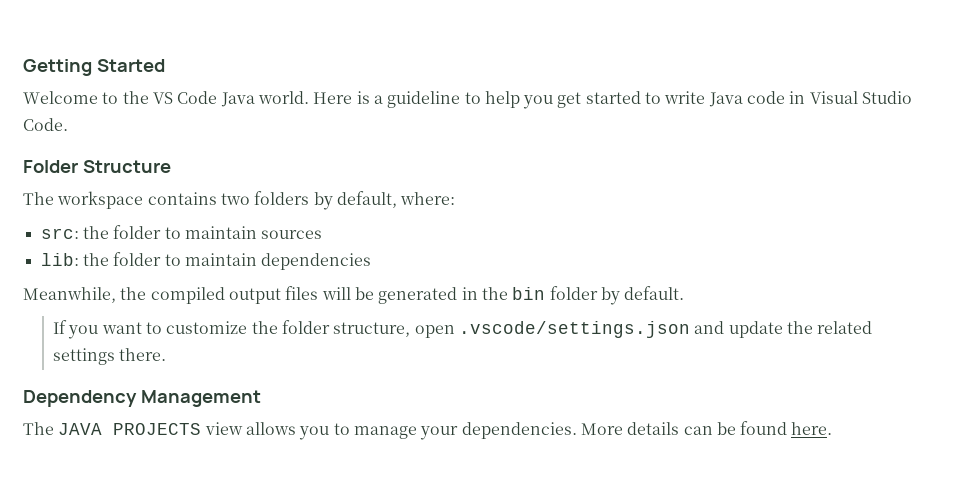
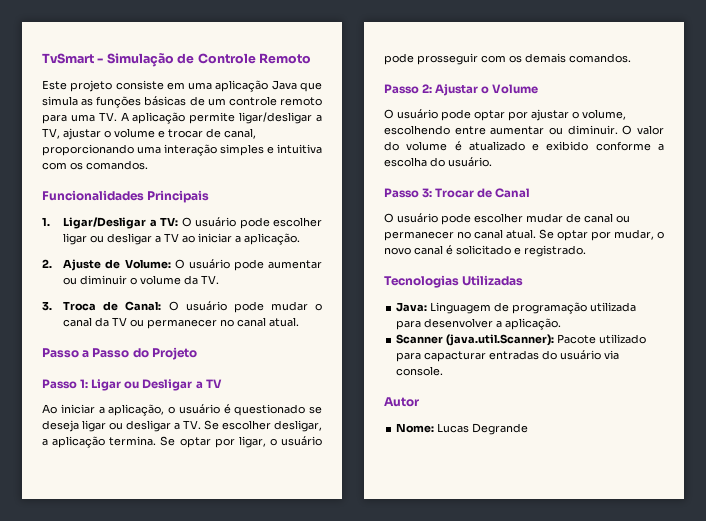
[23,59,165,76] [23,91,913,109] [23,118,68,131] [23,160,171,173] [23,191,456,210] [40,225,323,239] [40,252,372,270] [23,286,685,305] [53,320,873,339] [53,348,167,365] [23,390,261,407] [23,421,833,440] Getting Started // Welcome to the VS Code Java world. Here is a guideline to help you get started to write Java code in Visual Studio Code. // Folder Structure // The workspace contains two folders by default, where: // src: the folder to maintain sources // lib: the folder to maintain dependencies // Meanwhile, the compiled output files will be generated in the bin folder by default. // If you want to customize the folder structure, open .vscode/settings.json and update the related settings there. // Dependency Management // The JAVA PROJECTS view allows you to manage your dependencies. More details can be found here. -> [42,53,311,67] [42,80,322,92] [42,96,322,108] [42,112,322,124] [42,128,256,140] [42,144,322,156] [42,160,148,170] [42,190,210,203] [42,217,322,229] [63,233,301,245] [42,259,323,271] [63,275,220,285] [42,301,322,313] [63,317,300,329] [42,347,197,360] [42,379,222,391] [42,404,322,416] [42,420,322,432] [42,436,322,448] [384,53,631,65] [384,84,539,96] [384,109,626,121] [384,125,664,135] [384,141,664,151] [384,157,492,167] [384,188,531,198] [384,213,630,225] [384,229,664,241] [384,245,586,257] [384,275,524,288] [396,302,637,314] [396,318,562,330] [396,334,647,346] [396,350,620,362] [396,366,444,376] [384,397,419,407] [396,423,529,435] TvSmart - Simulação de Controle Remoto // Este projeto consiste em uma aplicação Java que simula as funções básicas de um controle remoto para uma TV. A aplicação permite ligar/desligar a TV, ajustar o volume e trocar de canal, proporcionando uma interação simples e intuitiva com os comandos. // Funcionalidades Principais // 1. Ligar/Desligar a TV: O usuário pode escolher ligar ou desligar a TV ao iniciar a aplicação. // 2. Ajuste de Volume: O usuário pode aumentar ou diminuir o volume da TV. // 3. Troca de Canal: O usuário pode mudar o canal da TV ou permanecer no canal atual. // Passo a Passo do Projeto // Passo 1: Ligar ou Desligar a TV // Ao iniciar a aplicação, o usuário é questionado se deseja ligar ou desligar a TV. Se escolher desligar, a aplicação termina. Se optar por ligar, o usuário pode prosseguir com os demais comandos. // Passo 2: Ajustar o Volume // O usuário pode optar por ajustar o volume, escolhendo entre aumentar ou diminuir. O valor do volume é atualizado e exibido conforme a escolha do usuário. // Passo 3: Trocar de Canal // O usuário pode escolher mudar de canal ou permanecer no canal atual. Se optar por mudar, o novo canal é solicitado e registrado. // Tecnologias Utilizadas // Java: Linguagem de programação utilizada para desenvolver a aplicação. // Scanner (java.util.Scanner): Pacote utilizado para capacturar entradas do usuário via console. // Autor // Nome: Lucas Degrande

